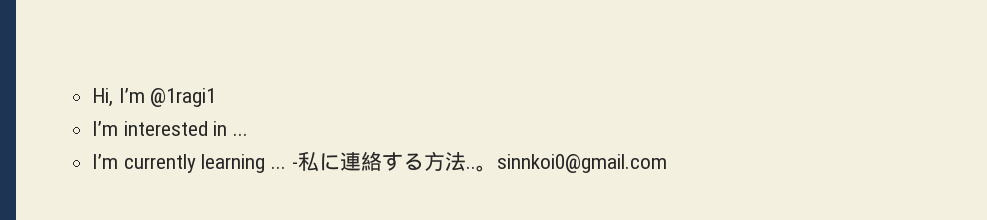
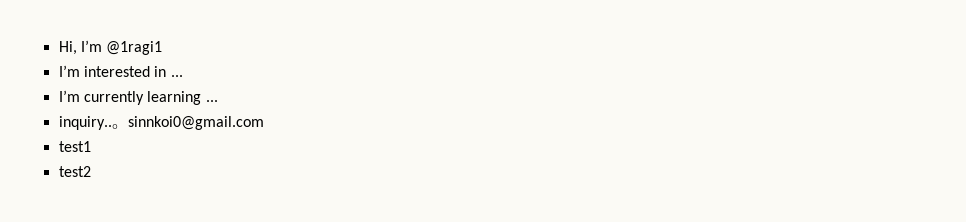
[291,151,476,171] -私に連絡する方法.. -> [58,116,112,130] // inquiry..
(667, 163) none -> [58,141,91,152] [58,166,91,177] // test1 // test2

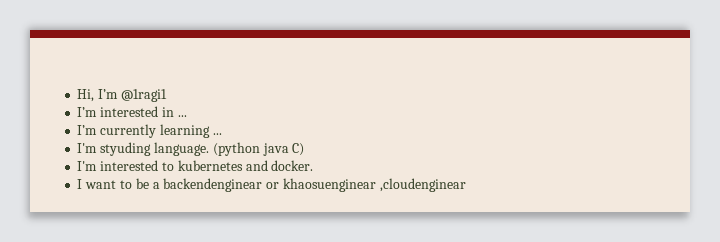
[58,116,264,130] [58,141,91,152] [58,166,91,177] inquiry..。sinnkoi0@gmail.com // test1 // test2 -> [77,142,305,156] [77,160,314,171] [77,178,466,192] I'm styuding language. (python java C) // I'm interested to kubernetes and docker. // I want to be a backendenginear or khaosuenginear ,cloudenginear

